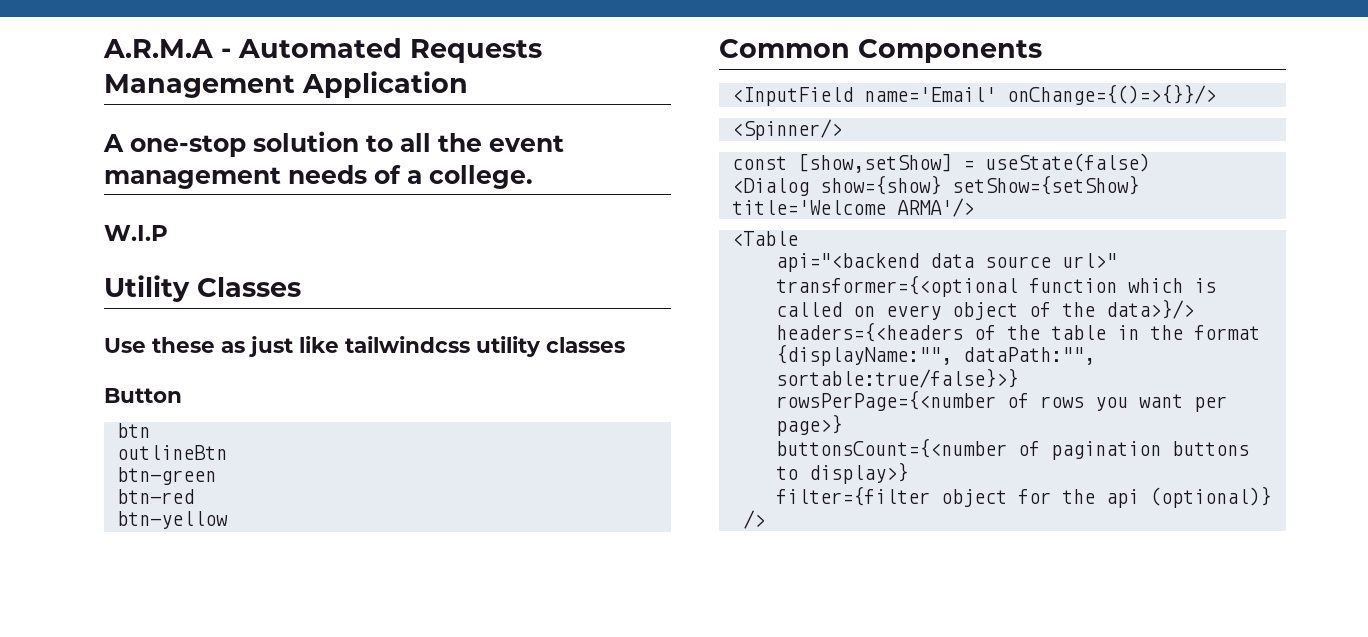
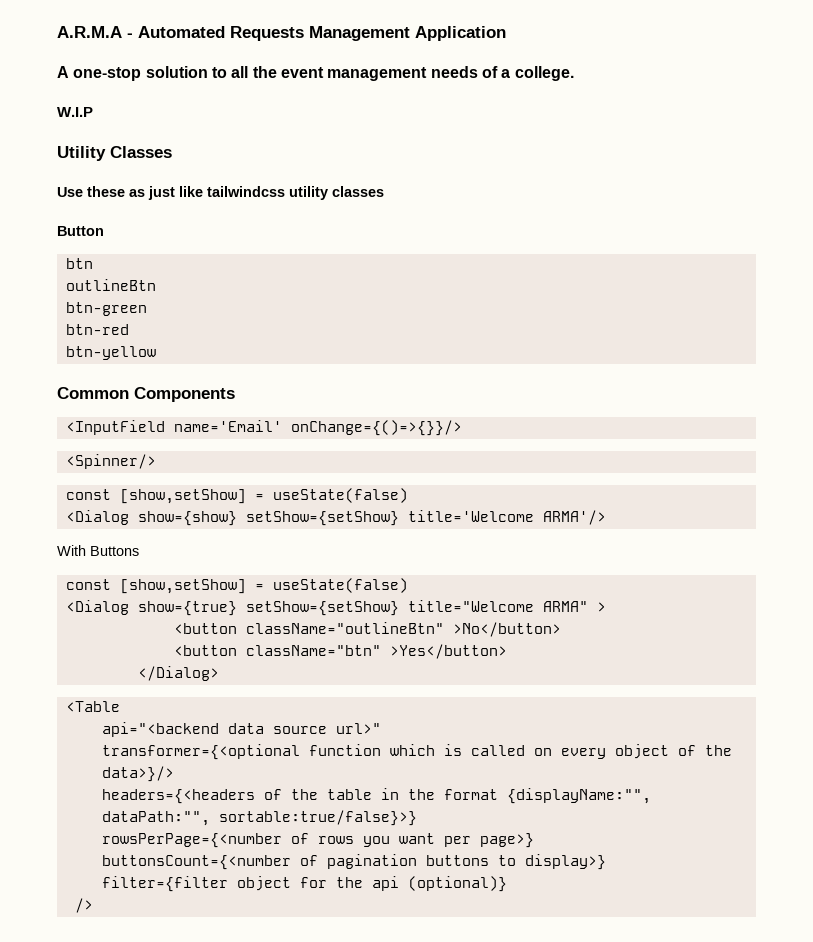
(974, 207) none -> [57,545,139,556] [65,578,408,594] [65,600,606,616] [173,622,561,637] [173,644,507,659] [137,666,219,681] // With Buttons // const [show,setShow] = useState(false) // <Dialog show={true} setShow={setShow} title="Welcome ARMA" > // <button className="outlineBtn" >No</button> // <button className="btn" >Yes</button> // </Dialog>

